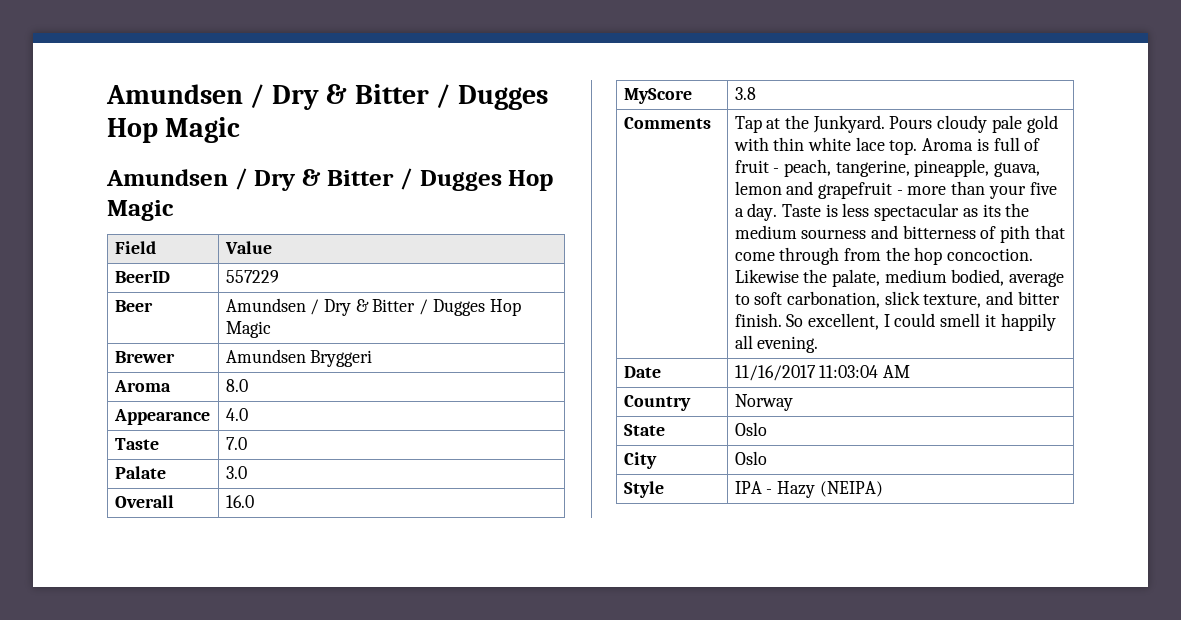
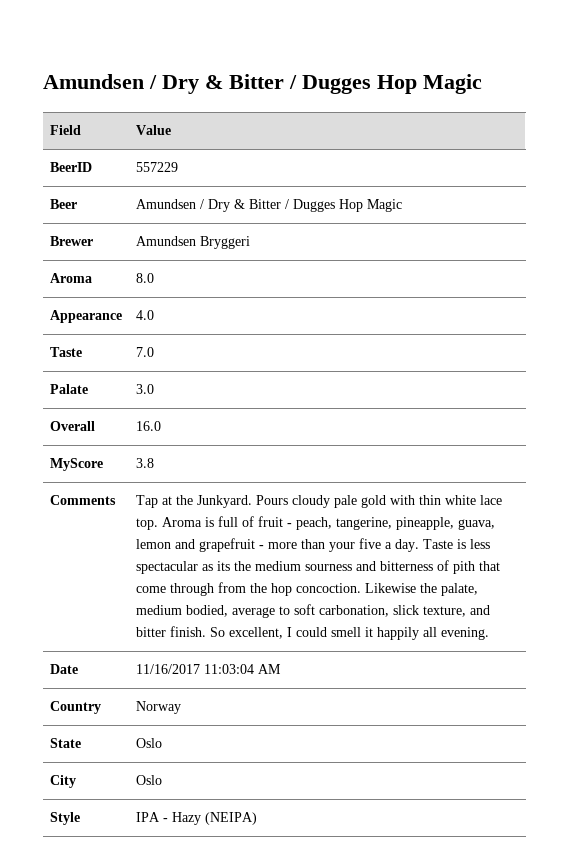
[106,84,548,110] [107,117,241,143] [106,168,554,191] [107,200,174,221] Amundsen / Dry & Bitter / Dugges Hop Magic // Amundsen / Dry & Bitter / Dugges Hop Magic -> [43,74,482,94] Amundsen / Dry & Bitter / Dugges Hop Magic

